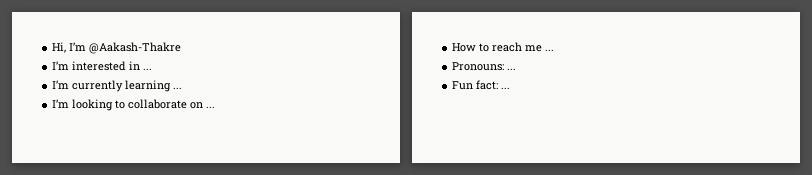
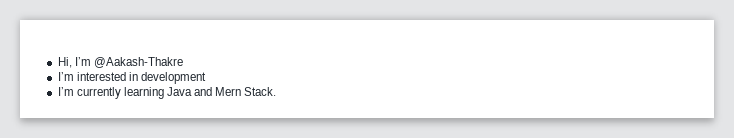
[143,68,153,70] ... -> [140,72,206,84] development
[173,87,183,89] [52,99,216,111] [452,42,555,52] [452,62,517,71] [452,80,511,90] ... // I’m looking to collaborate on ... // How to reach me ... // Pronouns: ... // Fun fact: ... -> [166,87,277,96] Java and Mern Stack.

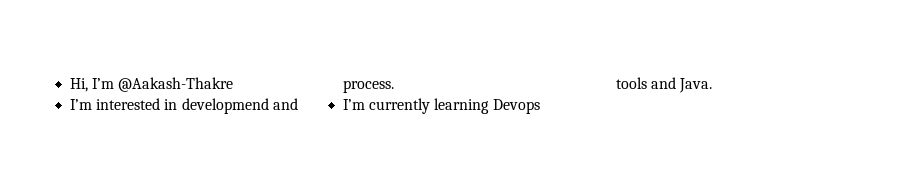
[140,72,206,84] development -> [181,98,298,114] [343,80,395,93] developmend and process.
[166,87,277,96] Java and Mern Stack. -> [492,99,540,114] [616,77,713,93] Devops tools and Java.

